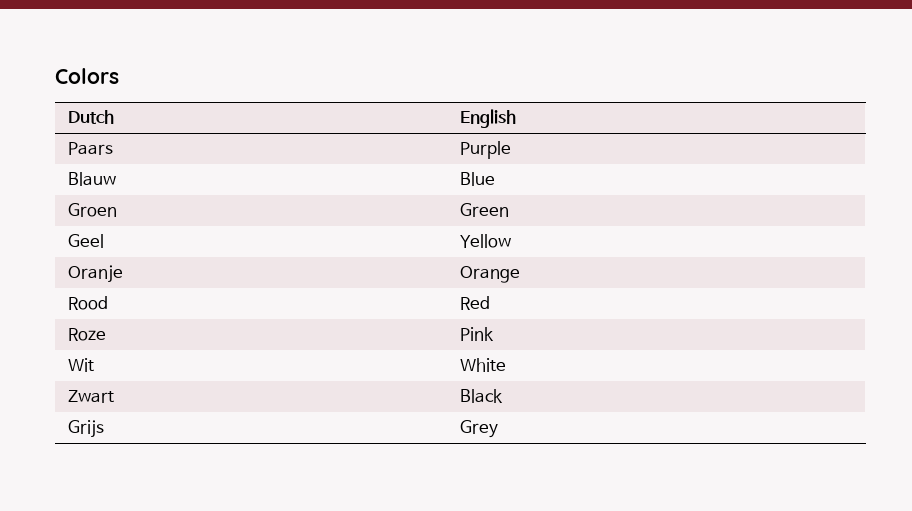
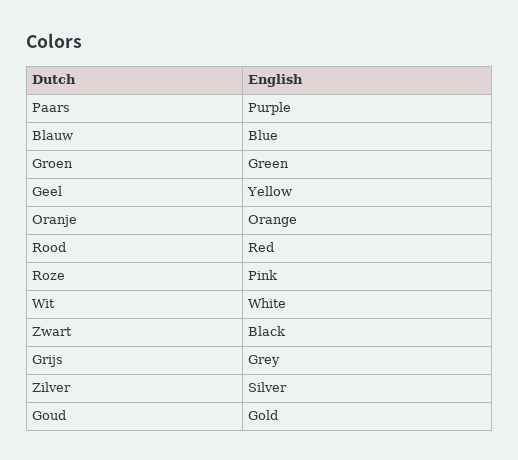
(498, 429) none -> [32,382,72,392] [248,382,288,392] [32,410,67,420] [248,410,279,420] // Zilver | Silver // Goud | Gold

